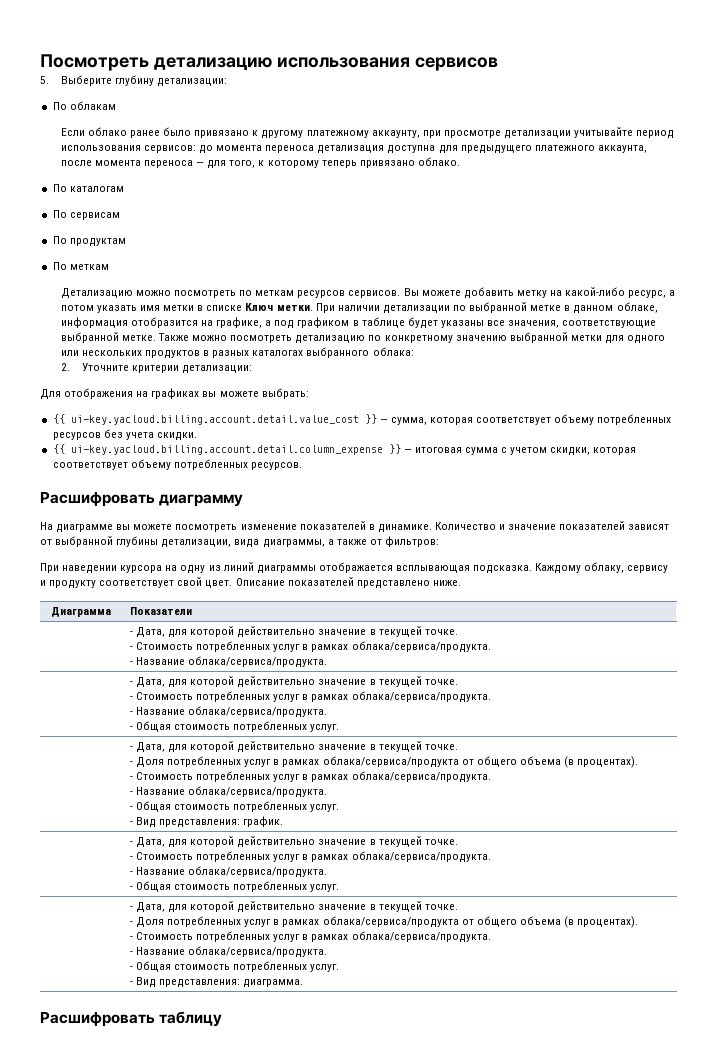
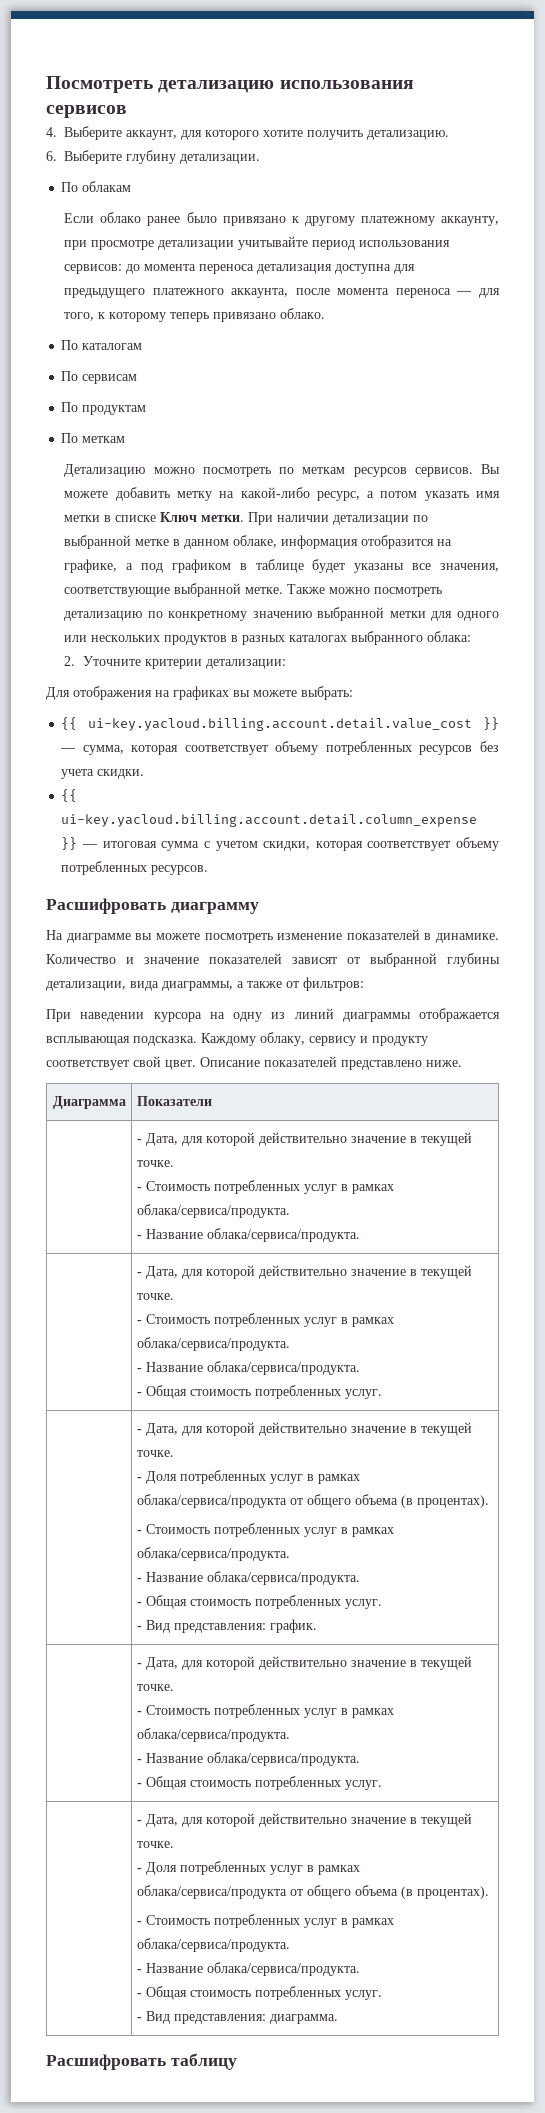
[40,75,228,87] 5. Выберите глубину детализации: -> [46,126,450,140] [46,150,261,164] 4. Выберите аккаунт, для которого хотите получить детализацию. // 6. Выберите глубину детализации.

